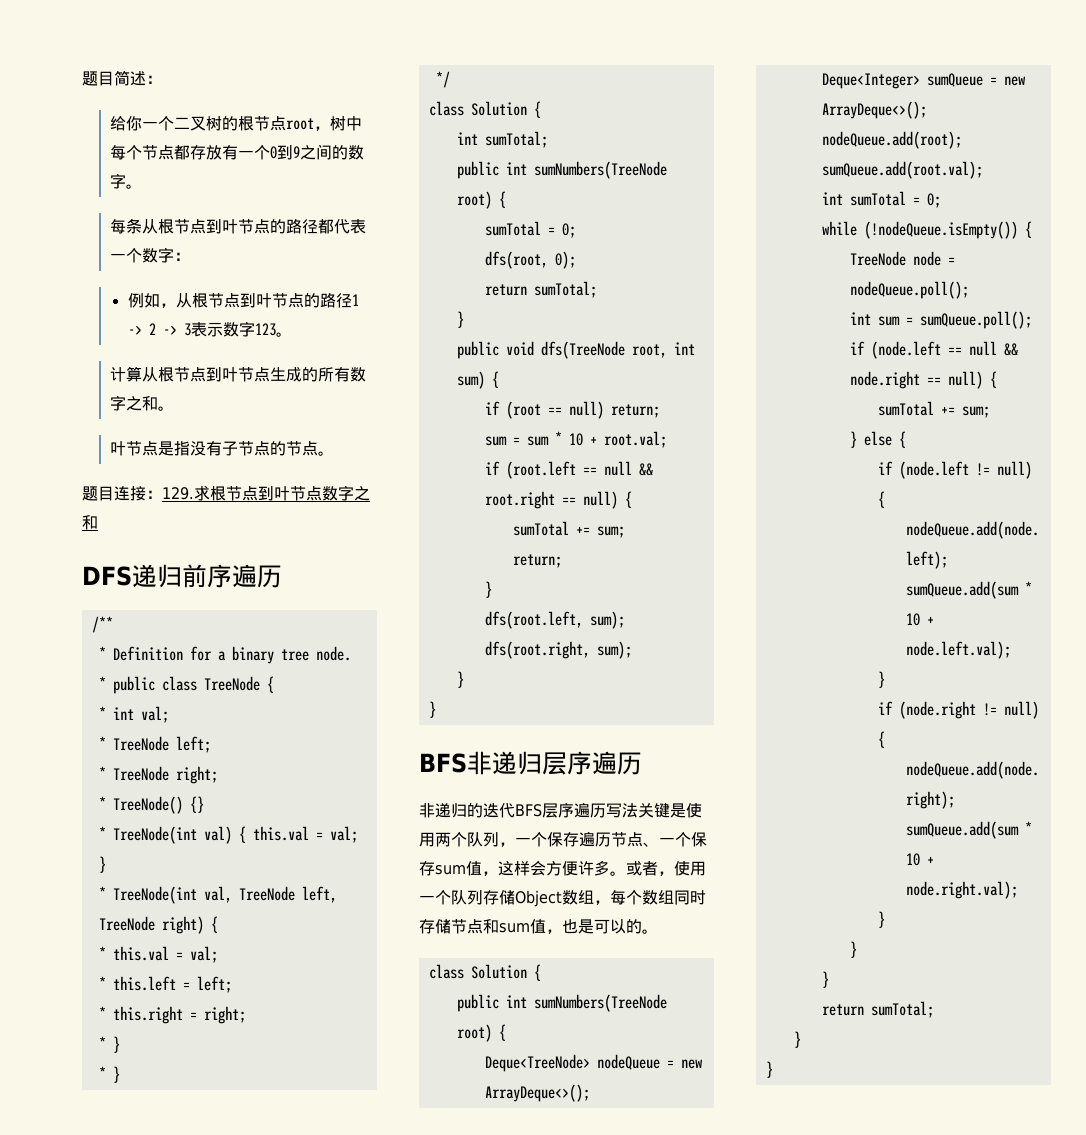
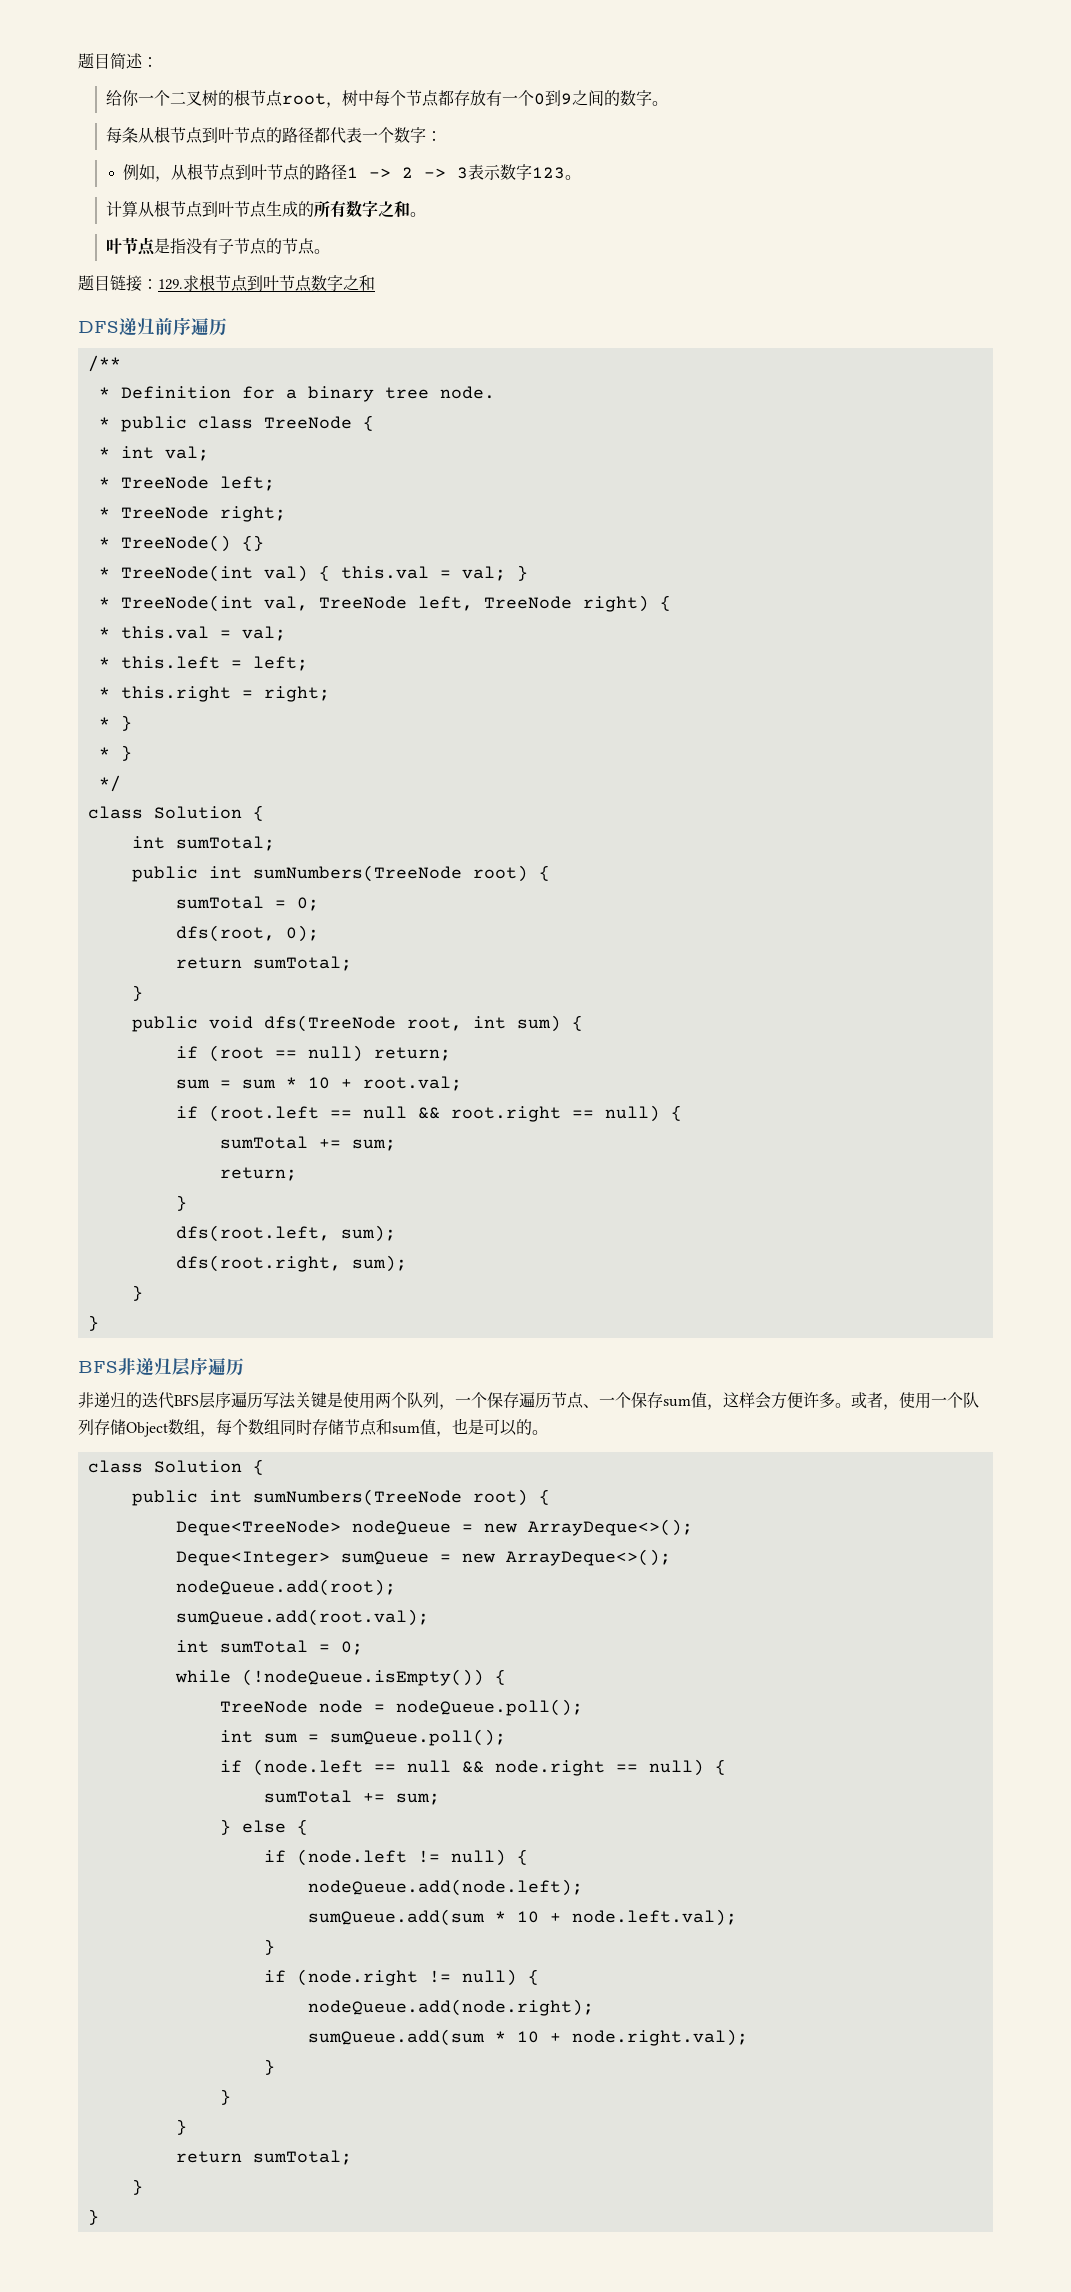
[114,486,130,501] 连 -> [110,275,126,291] 链

